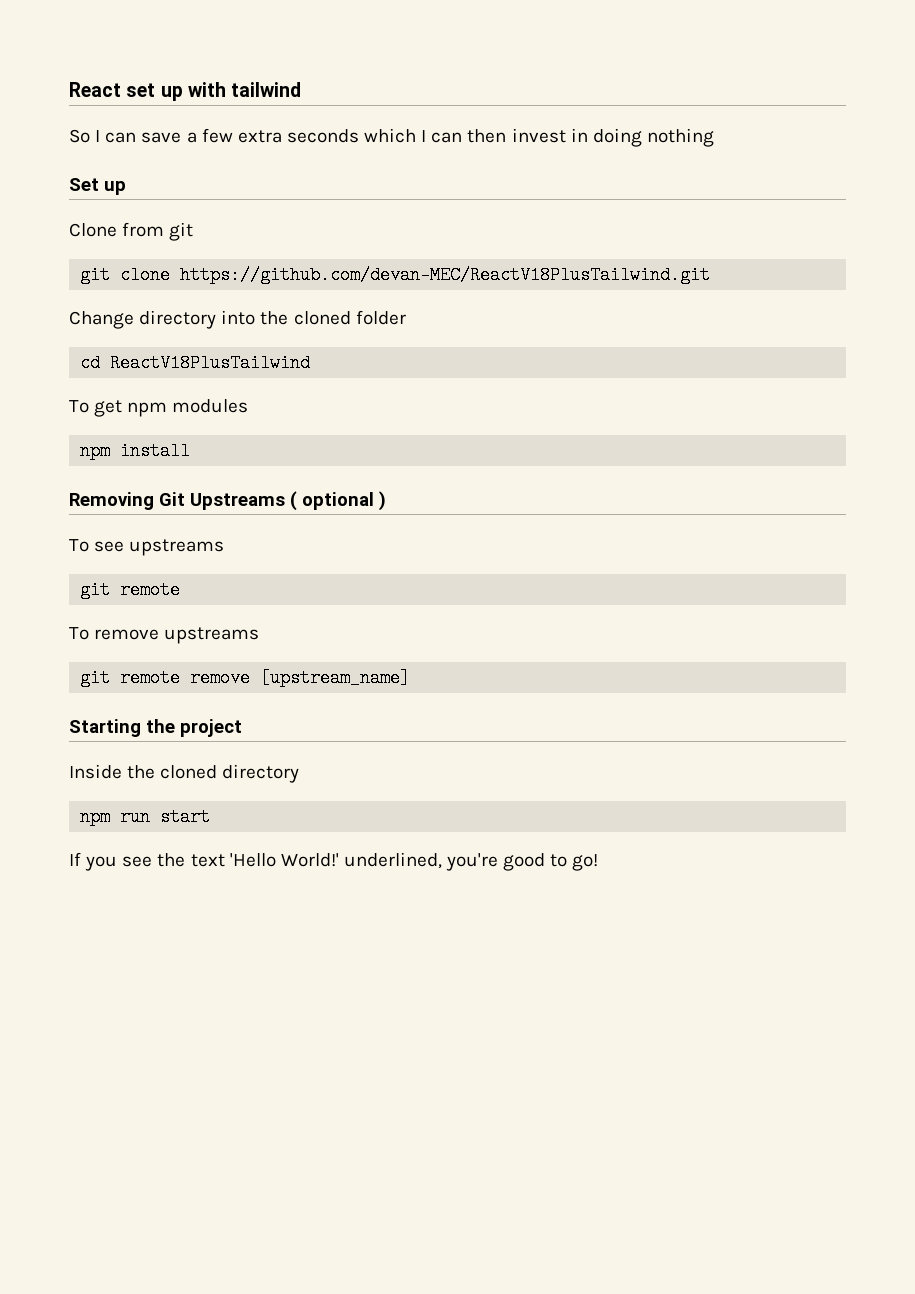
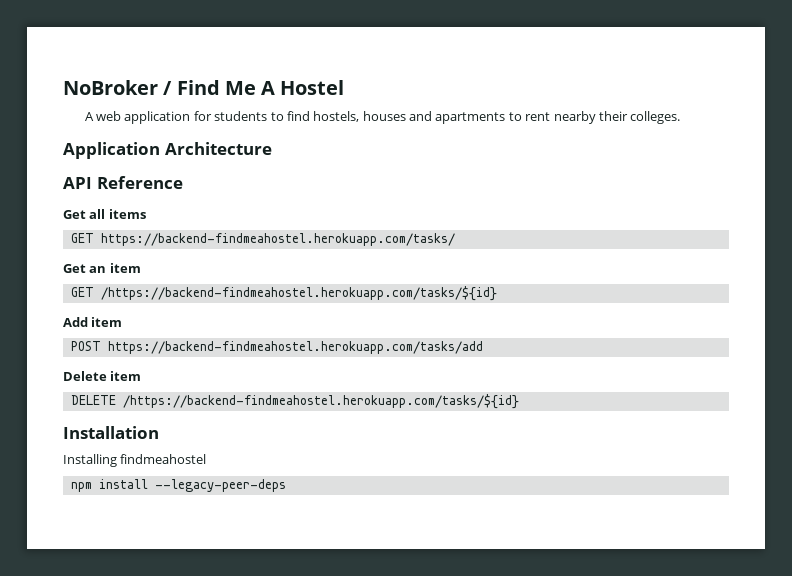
[69,82,302,101] [69,128,714,147] [69,178,126,195] [69,222,194,241] [80,266,711,284] [69,310,406,329] [80,354,311,372] [69,399,249,417] [80,442,191,460] [69,491,386,511] [69,539,225,556] [80,581,181,599] [69,627,260,644] [80,669,411,687] [69,719,242,737] [69,764,300,783] [80,808,211,826] [69,852,599,871] React set up with tailwind // So I can save a few extra seconds which I can then invest in doing nothing // Set up // Clone from git // git clone https://github.com/devan-MEC/ReactV18PlusTailwind.git // Change directory into the cloned folder // cd ReactV18PlusTailwind // To get npm modules // npm install // Removing Git Upstreams ( optional ) // To see upstreams // git remote // To remove upstreams // git remote remove [upstream_name] // Starting the project // Inside the cloned directory // npm run start // If you see the text 'Hello World!' underlined, you're good to go! -> [63,80,345,95] [84,111,681,124] [63,142,272,159] [63,176,183,189] [63,209,146,219] [70,233,455,246] [63,263,141,273] [70,286,497,301] [63,317,123,327] [70,341,483,354] [63,371,142,381] [70,394,519,409] [63,426,159,439] [63,454,207,467] [70,479,286,492] NoBroker / Find Me A Hostel // A web application for students to find hostels, houses and apartments to rent nearby their colleges. // Application Architecture // API Reference // Get all items // GET https://backend-findmeahostel.herokuapp.com/tasks/ // Get an item // GET /https://backend-findmeahostel.herokuapp.com/tasks/${id} // Add item // POST https://backend-findmeahostel.herokuapp.com/tasks/add // Delete item // DELETE /https://backend-findmeahostel.herokuapp.com/tasks/${id} // Installation // Installing findmeahostel // npm install --legacy-peer-deps

